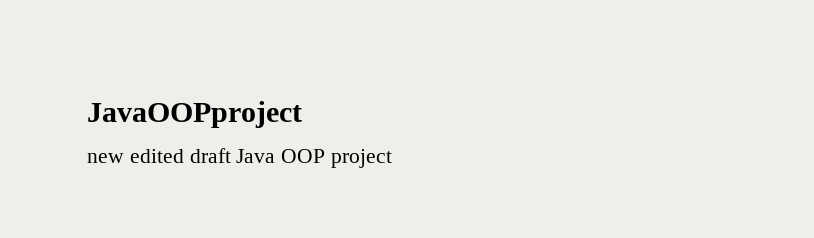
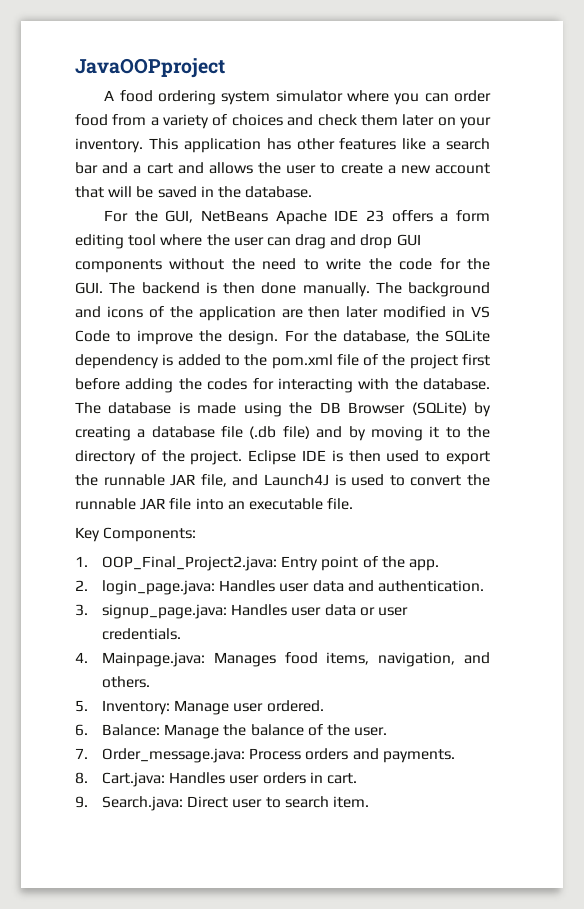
[87,148,393,168] new edited draft Java OOP project -> [104,90,491,105] [75,114,492,129] [75,138,490,153] [75,162,491,174] [75,186,313,198] [104,210,490,225] [75,234,421,249] [75,258,491,273] [75,282,490,297] [75,306,490,321] [75,330,490,345] [75,354,491,369] [75,378,490,393] [75,402,492,417] [75,426,491,441] [75,450,491,465] [75,474,491,487] [75,498,354,510] [75,527,197,542] [75,556,440,571] [75,580,485,595] [75,604,409,619] [102,628,182,640] [75,652,490,667] [102,676,151,688] [75,700,324,715] [75,724,388,739] [75,748,455,763] [75,772,358,787] [75,796,370,811] A food ordering system simulator where you can order food from a variety of choices and check them later on your inventory. This application has other features like a search bar and a cart and allows the user to create a new account that will be saved in the database. // For the GUI, NetBeans Apache IDE 23 offers a form editing tool where the user can drag and drop GUI components without the need to write the code for the GUI. The backend is then done manually. The background and icons of the application are then later modified in VS Code to improve the design. For the database, the SQLite dependency is added to the pom.xml file of the project first before adding the codes for interacting with the database. The database is made using the DB Browser (SQLite) by creating a database file (.db file) and by moving it to the directory of the project. Eclipse IDE is then used to export the runnable JAR file, and Launch4J is used to convert the runnable JAR file into an executable file. // Key Components: // 1. OOP_Final_Project2.java: Entry point of the app. // 2. login_page.java: Handles user data and authentication. // 3. signup_page.java: Handles user data or user credentials. // 4. Mainpage.java: Manages food items, navigation, and others. // 5. Inventory: Manage user ordered. // 6. Balance: Manage the balance of the user. // 7. Order_message.java: Process orders and payments. // 8. Cart.java: Handles user orders in cart. // 9. Search.java: Direct user to search item.

